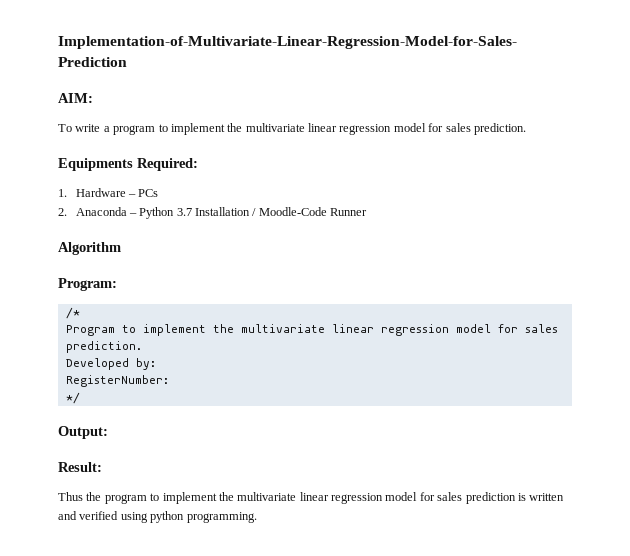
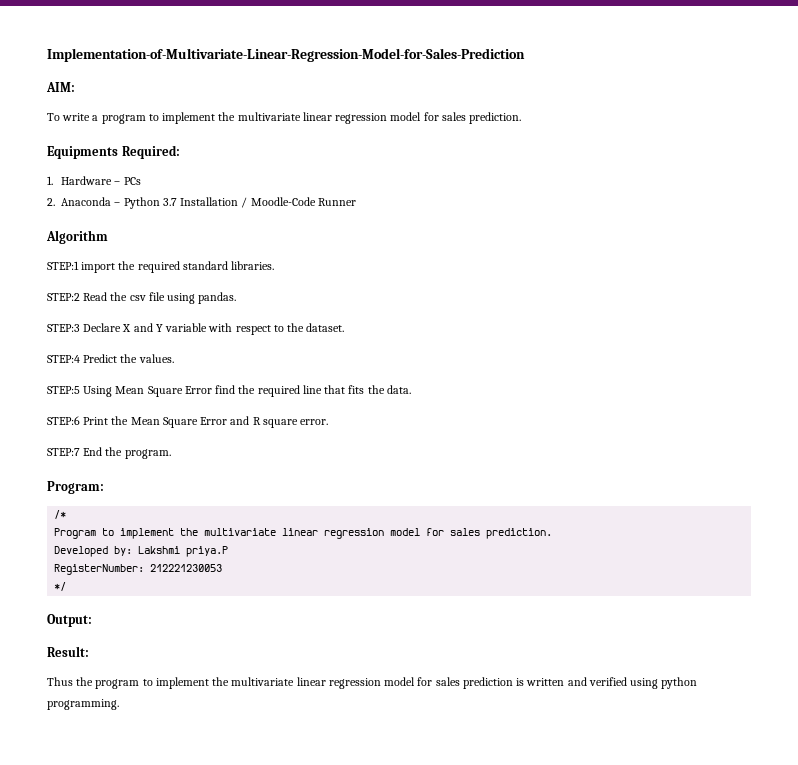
(121, 248) none -> [47,261,275,273] [47,292,237,304] [47,323,345,335] [47,354,174,363] [47,385,411,397] [47,416,329,428] [47,447,171,459] // STEP:1 import the required standard libraries. // STEP:2 Read the csv file using pandas. // STEP:3 Declare X and Y variable with respect to the dataset. // STEP:4 Predict the values. // STEP:5 Using Mean Square Error find the required line that fits the data. // STEP:6 Print the Mean Square Error and R square error. // STEP:7 End the program.
(156, 364) none -> [138,546,229,557] Lakshmi priya.P
(169, 381) none -> [150,564,223,572] 212221230053

